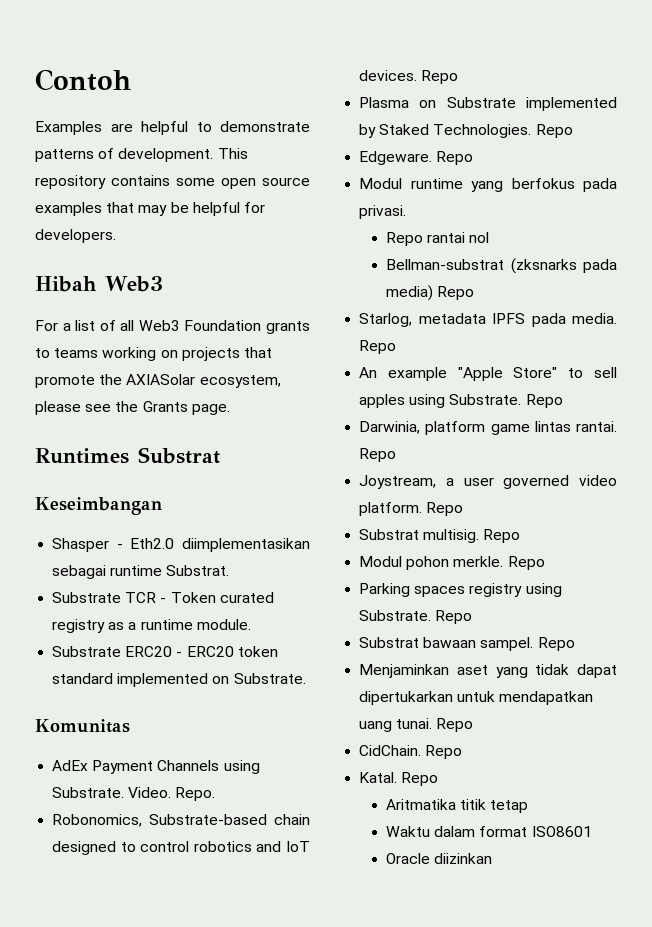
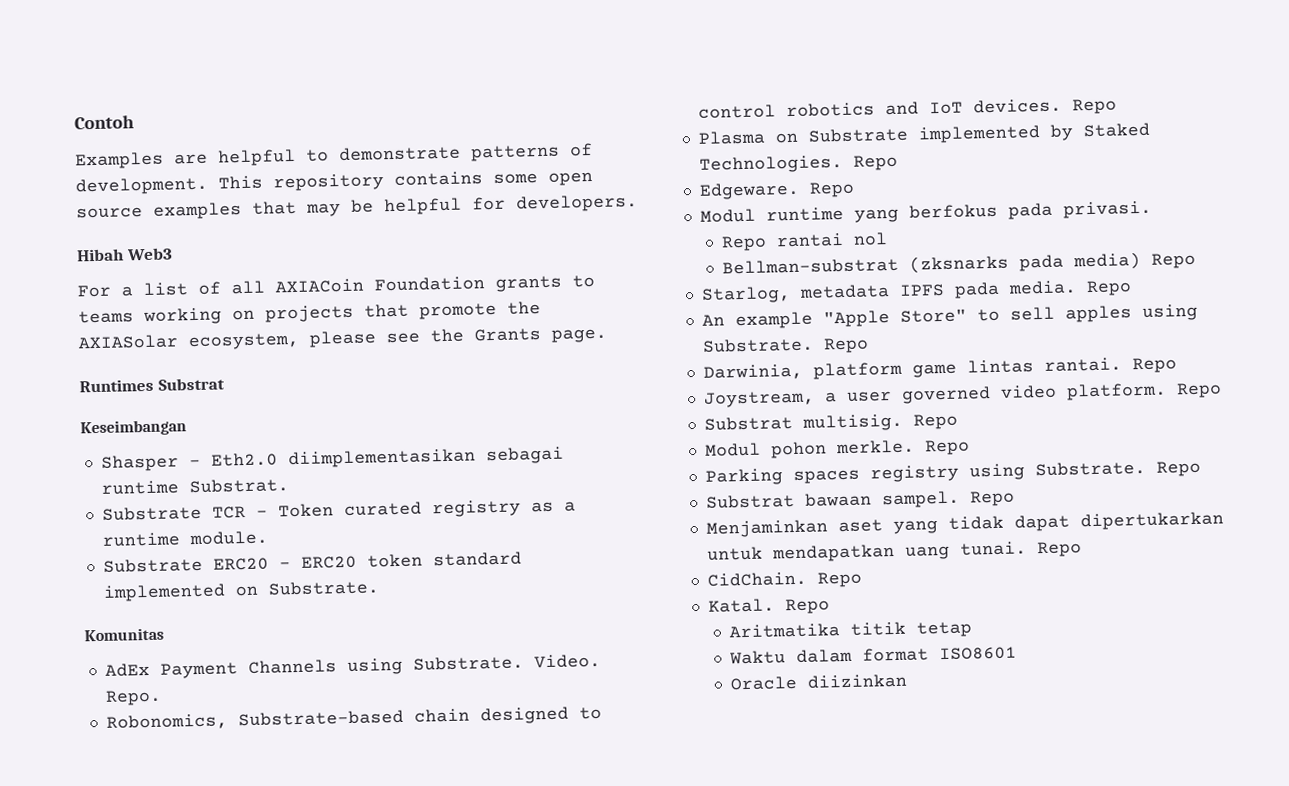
[138,320,180,331] Web3 -> [275,278,364,294] AXIACoin

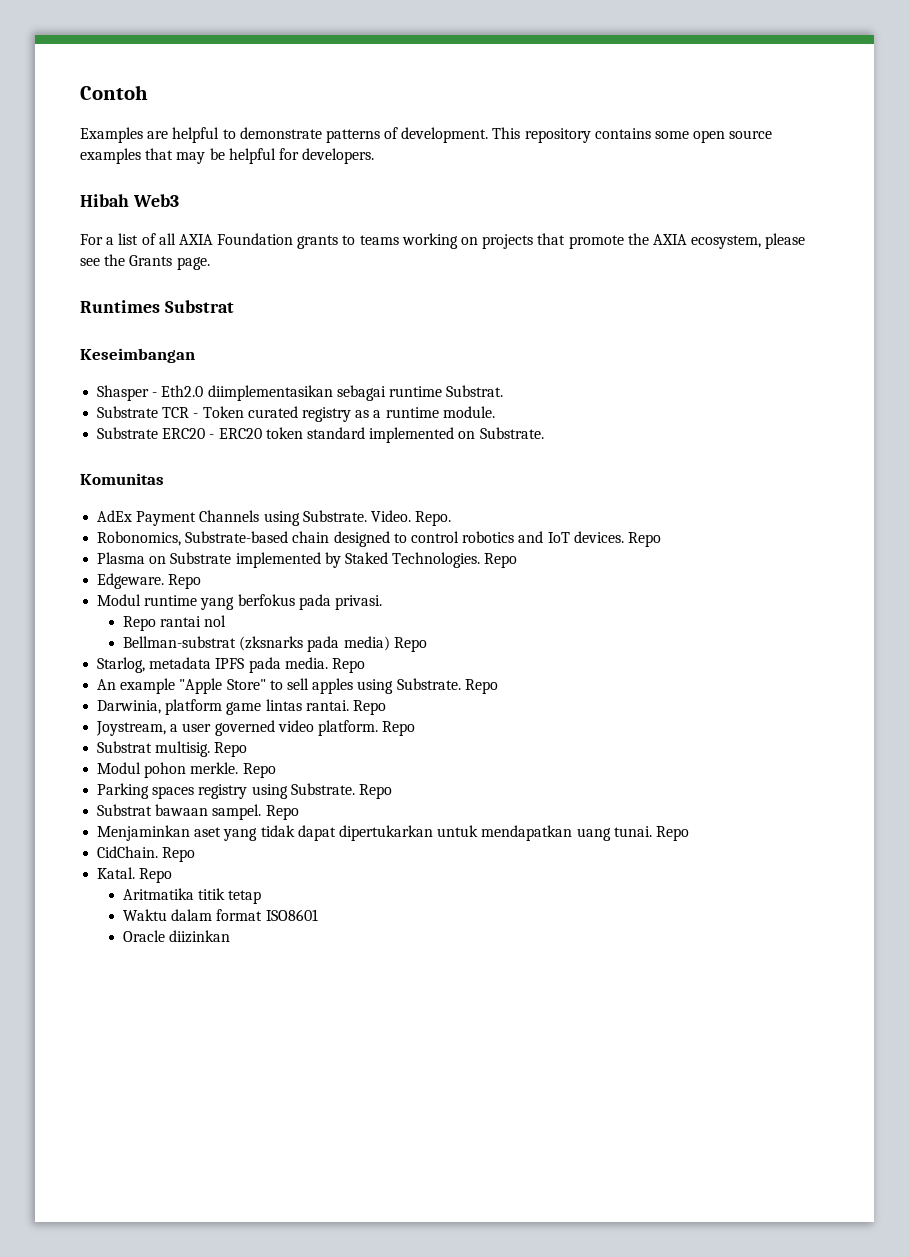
[275,278,364,294] AXIACoin -> [178,234,213,245] AXIA
[78,334,178,350] AXIASolar -> [652,234,687,245] AXIA

